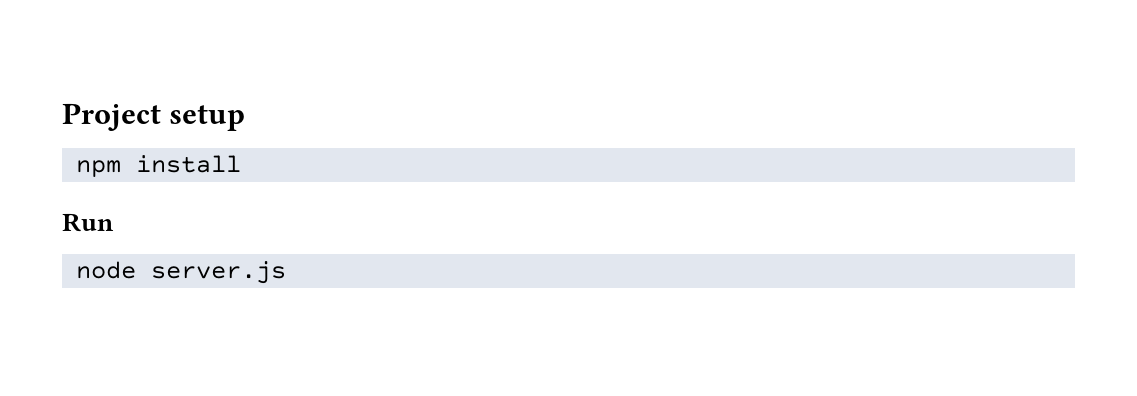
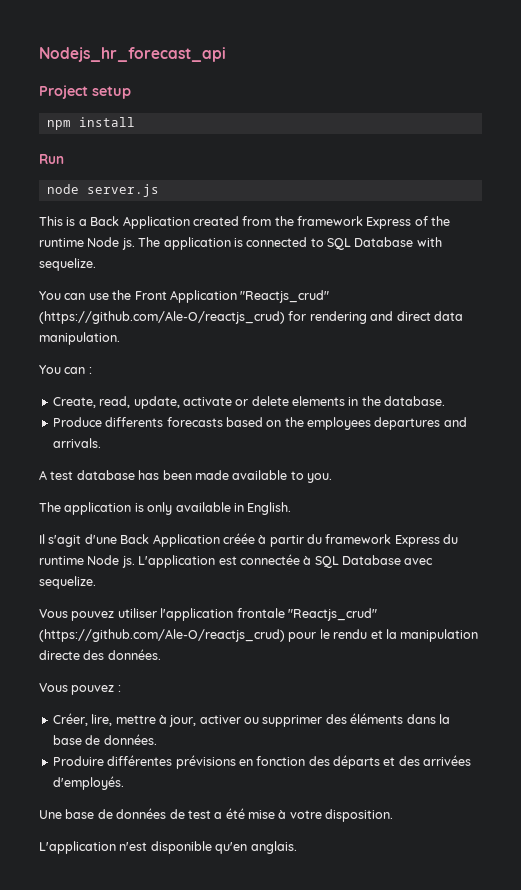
(62, 117) none -> [39,47,226,62] Nodejs_hr_forecast_api //
(286, 272) none -> [39,216,451,229] [39,237,442,250] [39,258,96,271] [39,290,330,303] [39,311,463,324] [39,332,120,345] [39,365,92,374] [52,396,446,409] [52,417,467,430] [52,438,101,448] [39,470,332,483] [39,502,292,515] [39,533,459,547] [39,554,434,568] [39,576,96,589] [39,608,377,621] [39,629,479,642] [39,649,161,660] [39,683,121,695] [52,713,450,727] [52,734,157,745] [52,755,472,769] [52,776,124,790] [39,808,394,822] [39,841,297,854] // This is a Back Application created from the framework Express of the runtime Node js. The application is connected to SQL Database with sequelize. // You can use the Front Application "Reactjs_crud" (https://github.com/Ale-O/reactjs_crud) for rendering and direct data manipulation. // You can : // Create, read, update, activate or delete elements in the database. // Produce differents forecasts based on the employees departures and arrivals. // A test database has been made available to you. // The application is only available in English. // Il s'agit d'une Back Application créée à partir du framework Express du runtime Node js. L'application est connectée à SQL Database avec sequelize. // Vous pouvez utiliser l'application frontale "Reactjs_crud" (https://github.com/Ale-O/reactjs_crud) pour le rendu et la manipulation directe des données. // Vous pouvez : // Créer, lire, mettre à jour, activer ou supprimer des éléments dans la base de données. // Produire différentes prévisions en fonction des départs et des arrivées d'employés. // Une base de données de test a été mise à votre disposition. // L'application n'est disponible qu'en anglais.

